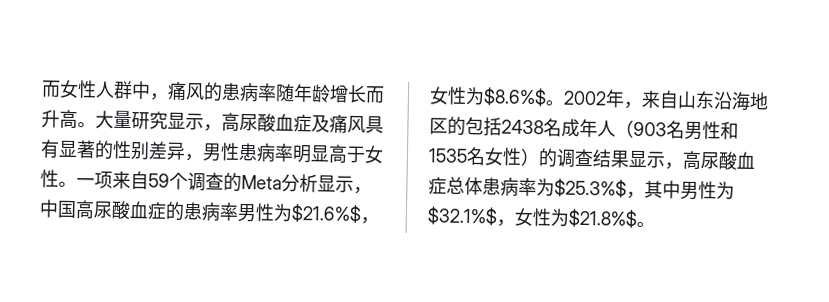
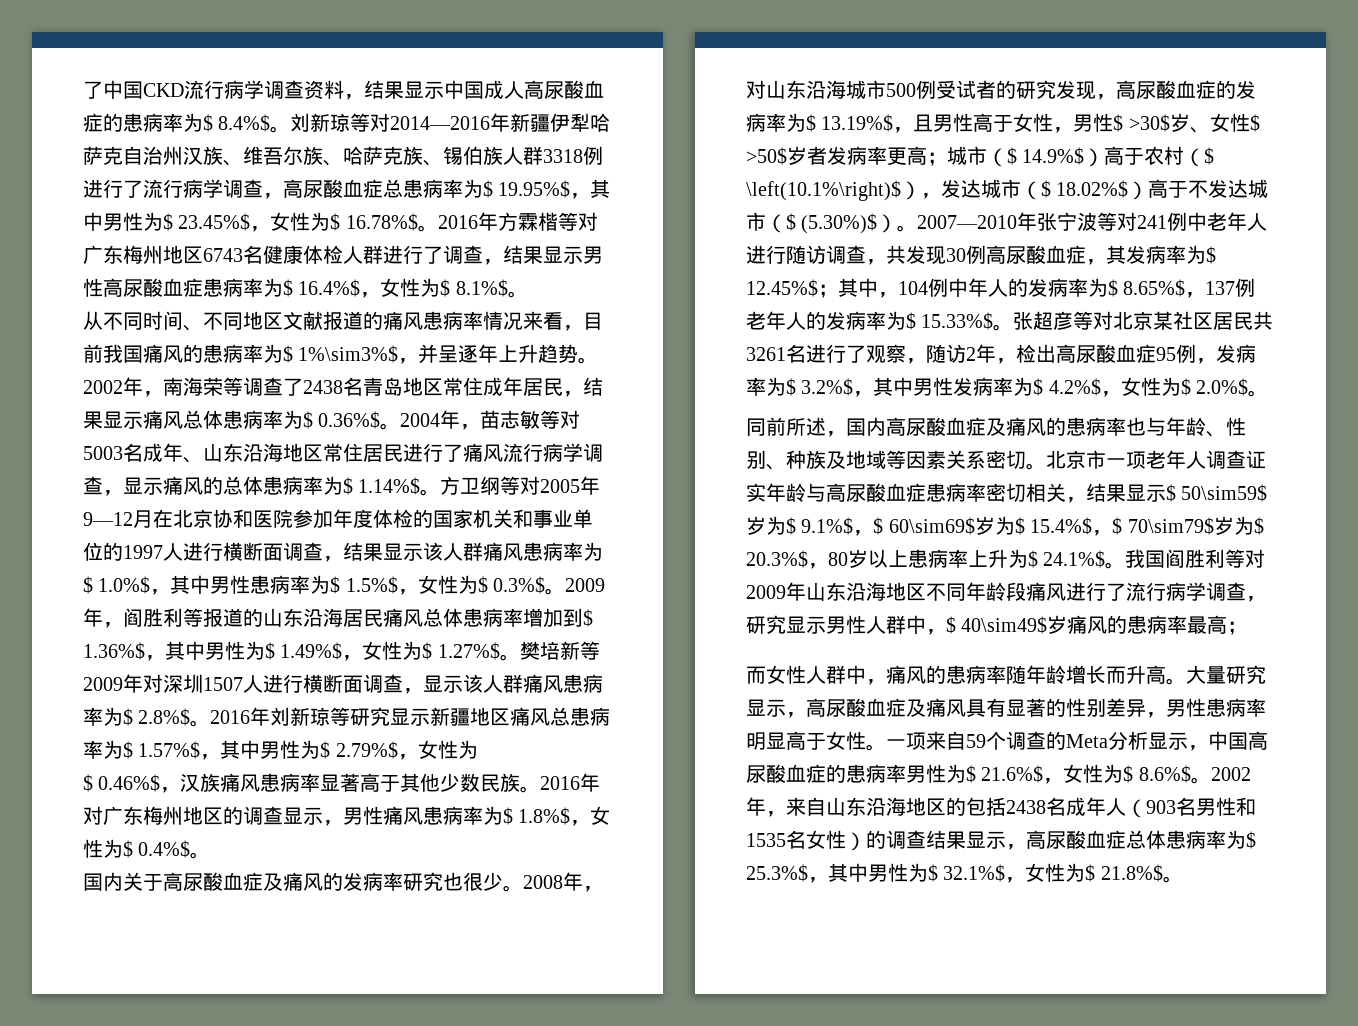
(41, 89) none -> [83,80,604,100] [83,113,611,133] [83,146,603,166] [83,179,611,199] [83,212,598,232] [83,245,603,265] [83,278,528,298] [83,311,603,331] [83,344,599,364] [83,377,603,397] [83,410,581,430] [83,443,603,463] [83,476,601,496] [83,509,593,529] [83,542,603,562] [83,575,606,595] [83,608,593,628] [83,641,600,661] [83,674,603,694] [83,707,611,727] [83,740,478,760] [83,773,601,793] [83,806,611,826] [83,839,211,859] [83,872,603,892] [746,80,1256,100] [746,113,1260,133] [746,146,1215,167] [746,179,1269,201] [746,212,1268,234] [746,245,1216,265] [746,278,1256,298] [746,311,1274,331] [746,344,1256,364] [746,377,1269,397] [746,417,1246,437] [746,450,1266,470] [746,483,1268,503] [746,516,1264,536] [746,549,1266,569] [746,582,1266,602] [746,615,1248,635] 了中国CKD流行病学调查资料，结果显示中国成人高尿酸血症的患病率为$ 8.4%$。刘新琼等对2014—2016年新疆伊犁哈萨克自治州汉族、维吾尔族、哈萨克族、锡伯族人群3318例进行了流行病学调查，高尿酸血症总患病率为$ 19.95%$，其中男性为$ 23.45%$，女性为$ 16.78%$。2016年方霖楷等对广东梅州地区6743名健康体检人群进行了调查，结果显示男性高尿酸血症患病率为$ 16.4%$，女性为$ 8.1%$。 // 从不同时间、不同地区文献报道的痛风患病率情况来看，目前我国痛风的患病率为$ 1%\sim3%$，并呈逐年上升趋势。2002年，南海荣等调查了2438名青岛地区常住成年居民，结果显示痛风总体患病率为$ 0.36%$。2004年，苗志敏等对5003名成年、山东沿海地区常住居民进行了痛风流行病学调查，显示痛风的总体患病率为$ 1.14%$。方卫纲等对2005年9—12月在北京协和医院参加年度体检的国家机关和事业单位的1997人进行横断面调查，结果显示该人群痛风患病率为$ 1.0%$，其中男性患病率为$ 1.5%$，女性为$ 0.3%$。2009年，阎胜利等报道的山东沿海居民痛风总体患病率增加到$ 1.36%$，其中男性为$ 1.49%$，女性为$ 1.27%$。樊培新等2009年对深圳1507人进行横断面调查，显示该人群痛风患病率为$ 2.8%$。2016年刘新琼等研究显示新疆地区痛风总患病率为$ 1.57%$，其中男性为$ 2.79%$，女性为 // $ 0.46%$，汉族痛风患病率显著高于其他少数民族。2016年对广东梅州地区的调查显示，男性痛风患病率为$ 1.8%$，女性为$ 0.4%$。 // 国内关于高尿酸血症及痛风的发病率研究也很少。2008年，对山东沿海城市500例受试者的研究发现，高尿酸血症的发病率为$ 13.19%$，且男性高于女性，男性$ >30$岁、女性$ >50$岁者发病率更高；城市（$ 14.9%$）高于农村（$ \left(10.1%\right)$），发达城市（$ 18.02%$）高于不发达城市（$ (5.30%)$）。2007—2010年张宁波等对241例中老年人进行随访调查，共发现30例高尿酸血症，其发病率为$ 12.45%$；其中，104例中年人的发病率为$ 8.65%$，137例老年人的发病率为$ 15.33%$。张超彦等对北京某社区居民共3261名进行了观察，随访2年，检出高尿酸血症95例，发病率为$ 3.2%$，其中男性发病率为$ 4.2%$，女性为$ 2.0%$。 // 同前所述，国内高尿酸血症及痛风的患病率也与年龄、性别、种族及地域等因素关系密切。北京市一项老年人调查证实年龄与高尿酸血症患病率密切相关，结果显示$ 50\sim59$岁为$ 9.1%$，$ 60\sim69$岁为$ 15.4%$，$ 70\sim79$岁为$ 20.3%$，80岁以上患病率上升为$ 24.1%$。我国阎胜利等对2009年山东沿海地区不同年龄段痛风进行了流行病学调查，研究显示男性人群中，$ 40\sim49$岁痛风的患病率最高； //
[291,203,379,225] [429,86,547,107] $21.6%$，女性为$8.6%$ -> [966,764,1191,784] $ 21.6%$，女性为$ 8.6%$
[554,178,735,201] [427,206,637,228] $25.3%$，其中男性为$32.1%$，女性为$21.8%$ -> [1246,831,1256,849] [746,863,1163,883] $ 25.3%$，其中男性为$ 32.1%$，女性为$ 21.8%$

